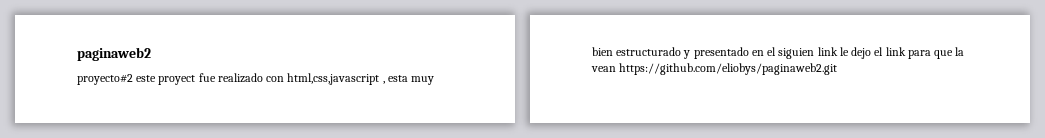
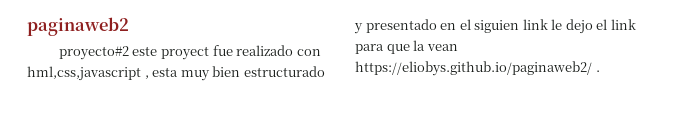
[287,73,380,85] html,css,javascript -> [27,66,141,81] hml,css,javascript
[619,63,838,75] https://github.com/eliobys/paginaweb2.git -> [355,61,600,76] https://eliobys.github.io/paginaweb2/ .

